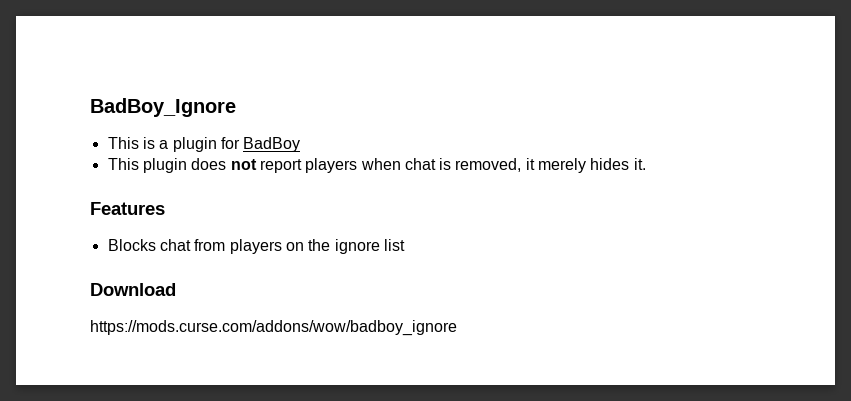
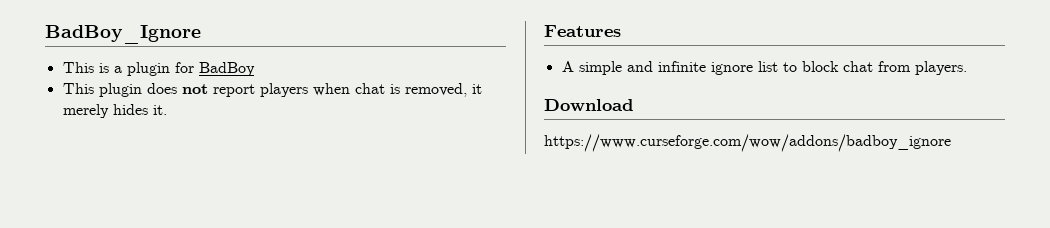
[107,239,405,254] Blocks chat from players on the ignore list -> [561,61,967,75] A simple and infinite ignore list to block chat from players.
[90,320,457,336] https://mods.curse.com/addons/wow/badboy_ignore -> [544,134,951,152] https://www.curseforge.com/wow/addons/badboy_ignore

